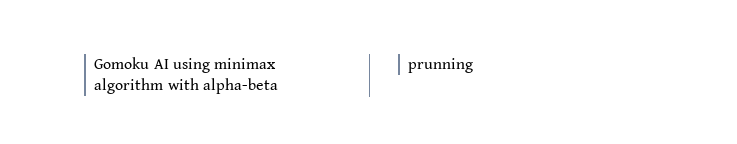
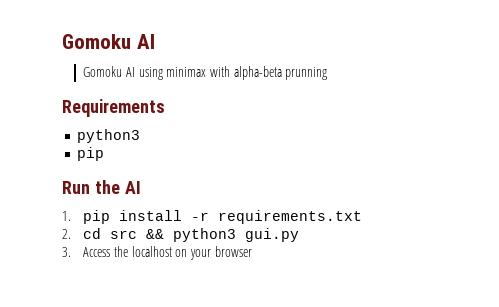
[94,57,169,69] Gomoku AI -> [62,34,155,49] [83,66,135,77] Gomoku AI // Gomoku AI
[94,78,164,94] algorithm -> (207, 72) none
(474, 65) none -> [62,99,165,117] [76,129,140,143] [76,147,104,161] [62,180,141,194] [62,210,363,224] [62,228,300,242] [62,246,252,260] // Requirements // python3 // pip // Run the AI // 1. pip install -r requirements.txt // 2. cd src && python3 gui.py // 3. Access the localhost on your browser

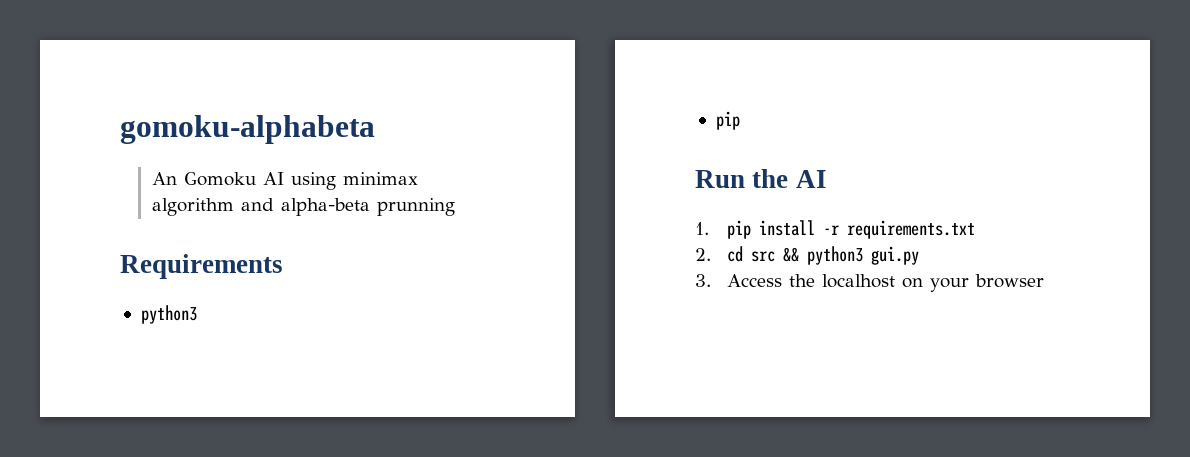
[62,34,155,49] Gomoku AI // -> [120,115,375,144] [151,172,177,185] gomoku-alphabeta // An
[209,66,230,77] with -> [151,198,274,216] algorithm and

